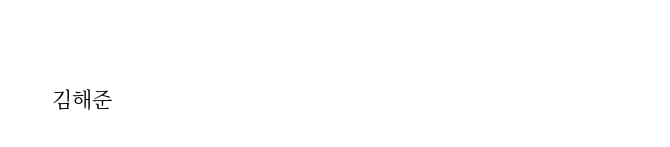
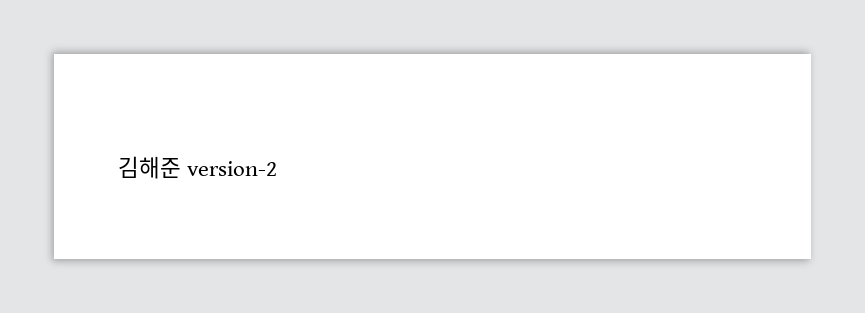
(112, 100) none -> [187,161,278,176] version-2

